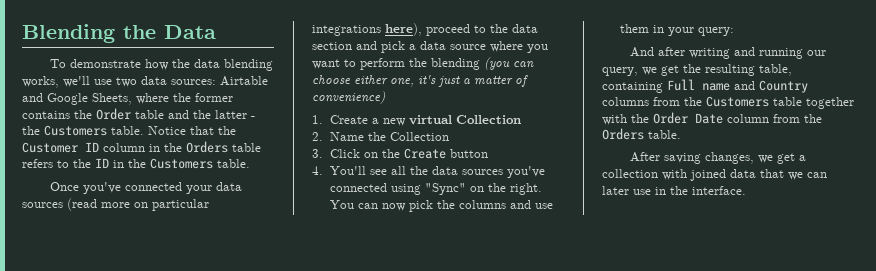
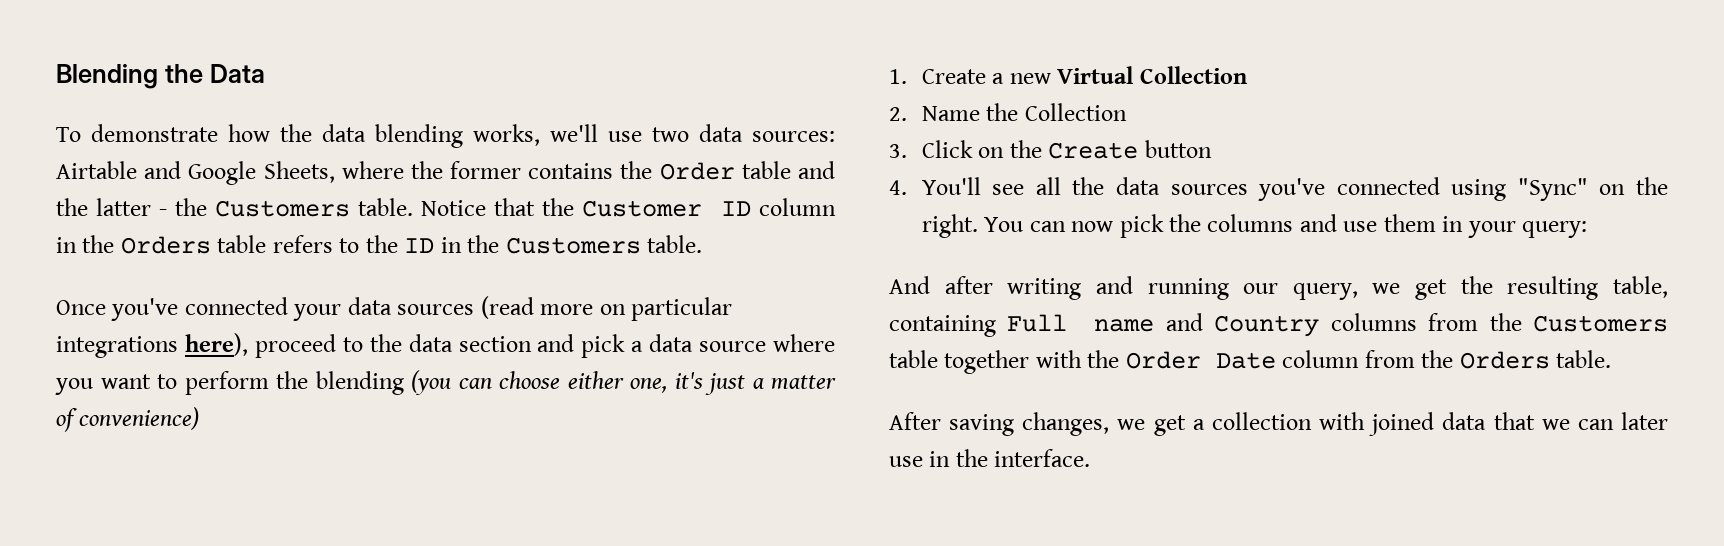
[408,115,452,125] virtual -> [1057,66,1135,84] Virtual

